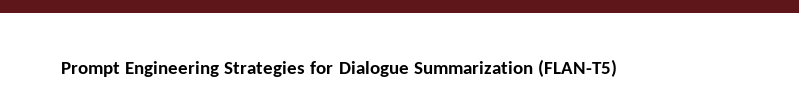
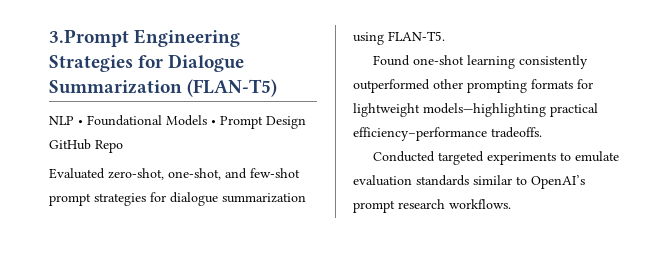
[61,62,120,77] Prompt -> [49,29,129,47] 3.Prompt
(617, 68) none -> [49,115,306,129] [49,139,123,153] [49,168,300,180] [49,192,306,206] [353,31,445,45] [373,55,589,69] [353,79,593,93] [353,103,598,117] [353,127,542,141] [373,151,620,165] [353,175,585,189] [353,199,511,213] // NLP • Foundational Models • Prompt Design GitHub Repo // Evaluated zero-shot, one-shot, and few-shot prompt strategies for dialogue summarization using FLAN-T5. // Found one-shot learning consistently outperformed other prompting formats for lightweight models—highlighting practical efficiency–performance tradeoffs. // Conducted targeted experiments to emulate evaluation standards similar to OpenAI’s prompt research workflows.

